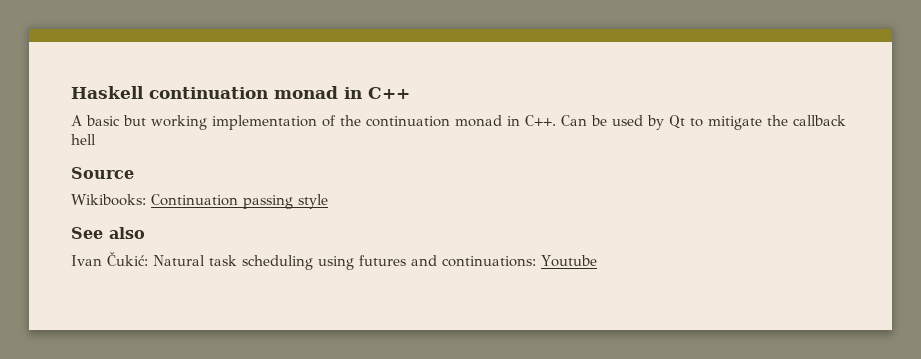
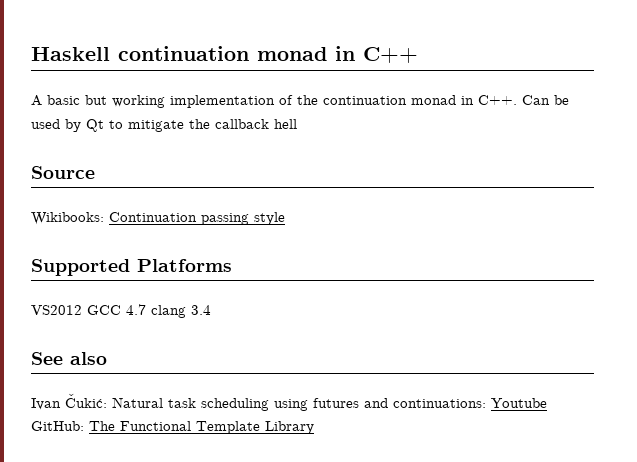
(328, 201) none -> [31,259,232,276] [31,304,211,318] // Supported Platforms // VS2012 GCC 4.7 clang 3.4
(597, 261) none -> [31,421,314,434] GitHub: The Functional Template Library

